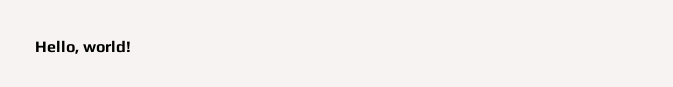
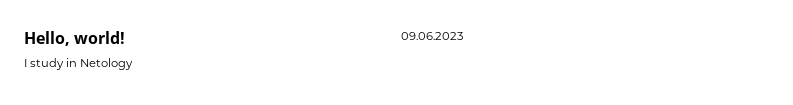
(132, 46) none -> [24,58,134,70] [401,32,463,40] // I study in Netology // 09.06.2023

